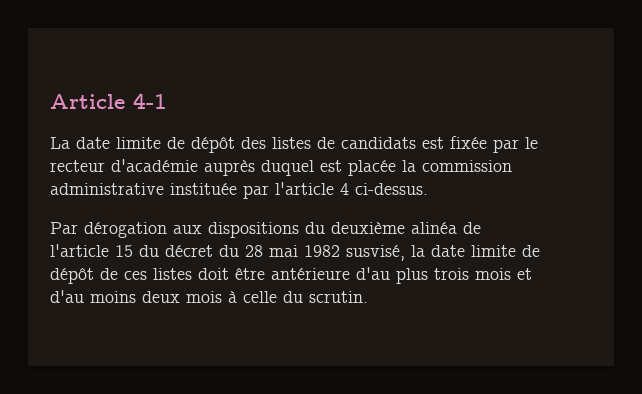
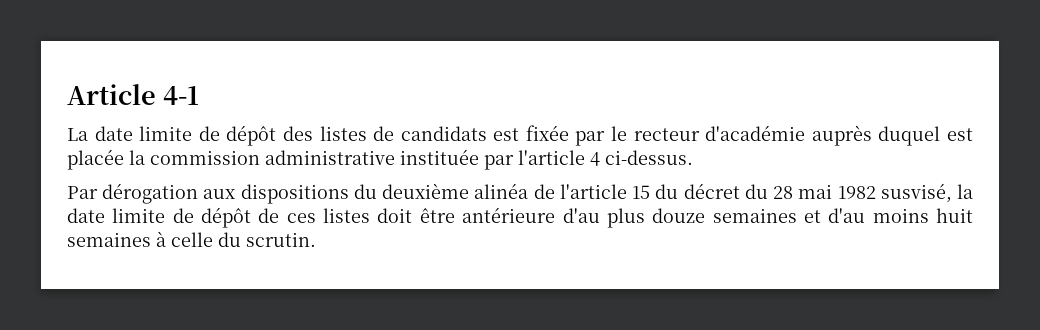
[434,268,511,280] trois mois -> [652,208,797,223] douze semaines
[142,291,222,303] deux mois -> [936,208,974,223] [67,232,151,247] huit semaines

